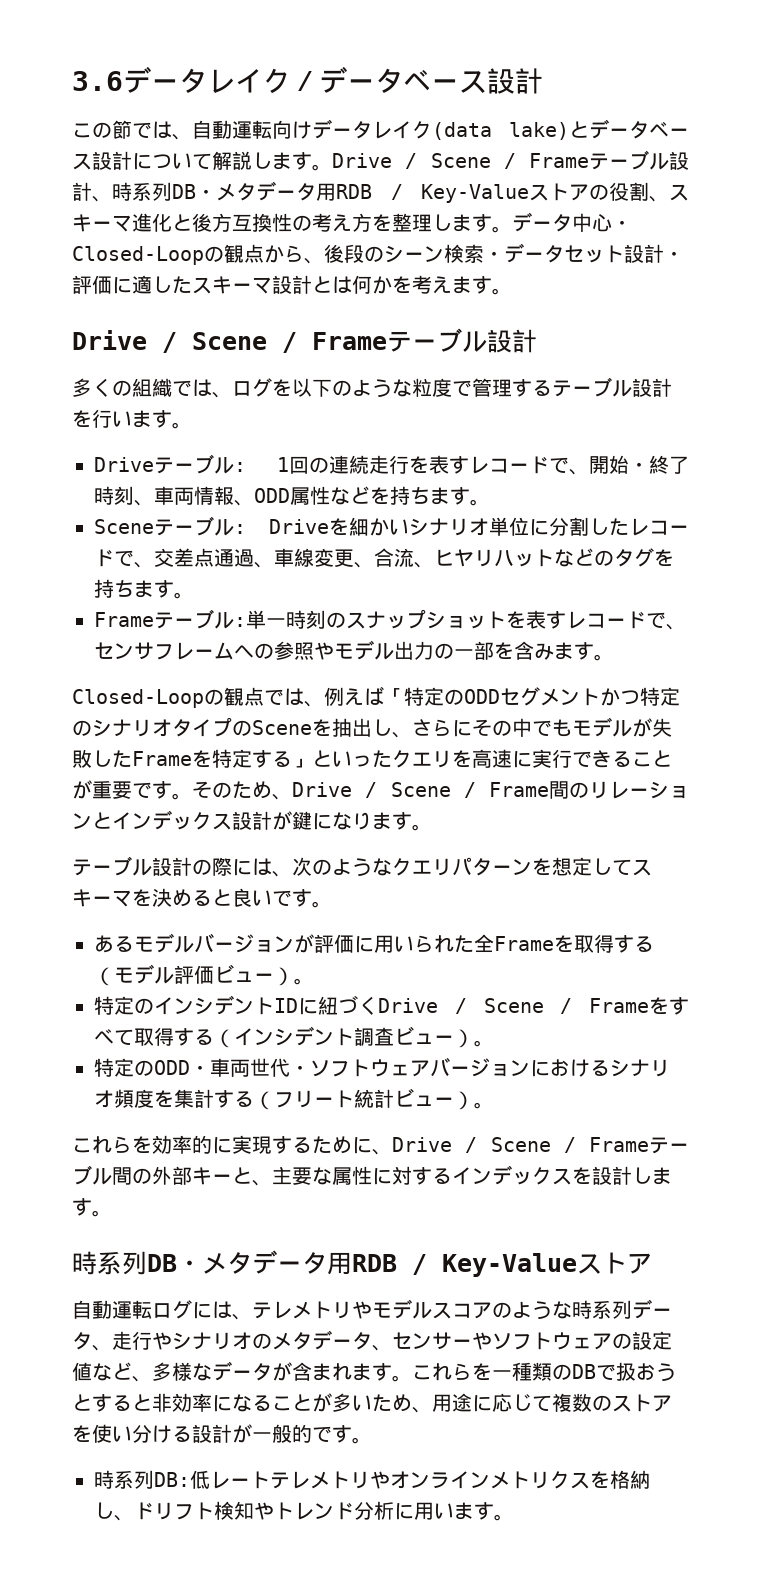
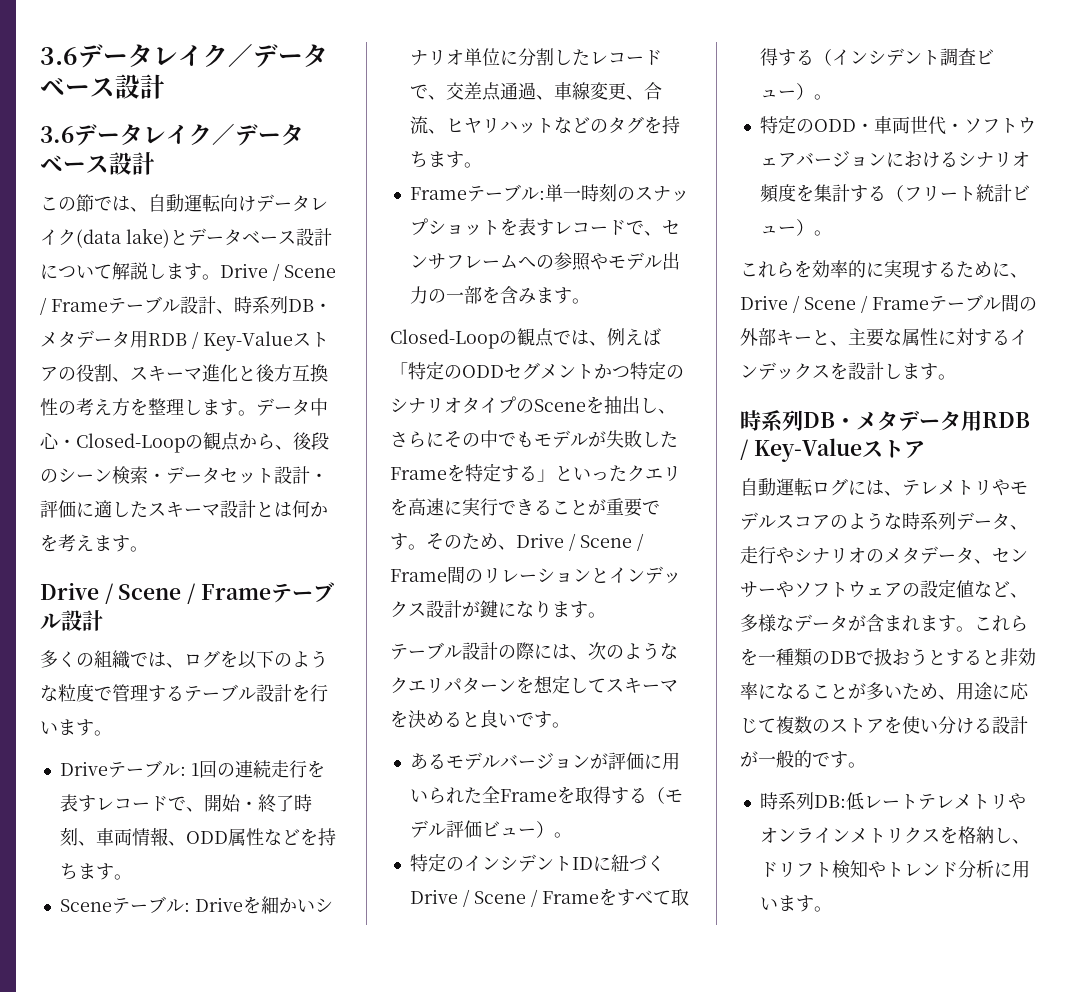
[72,66,543,94] 3.6データレイク／データベース設計 -> [40,43,328,68] [40,74,165,99] [40,123,304,146] [40,152,155,175] 3.6データレイク／データベース設計 // 3.6データレイク／データベース設計

